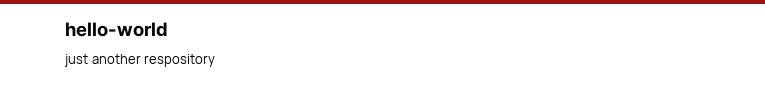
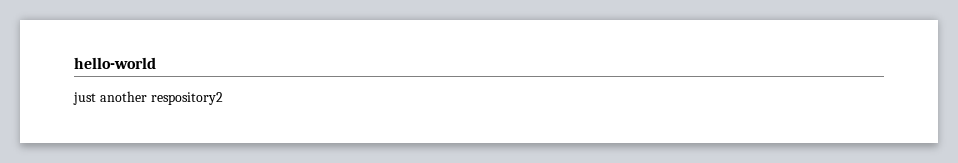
[144,54,216,67] respository -> [150,92,223,105] respository2

